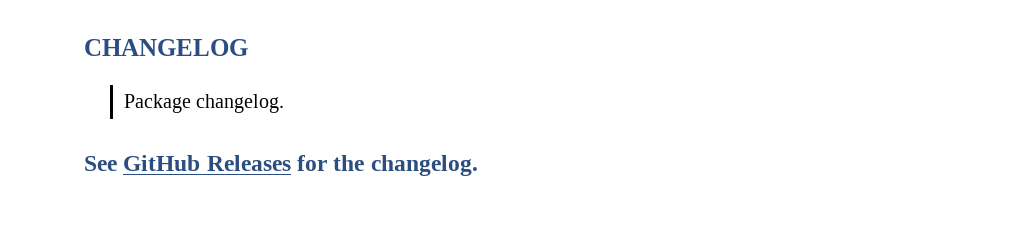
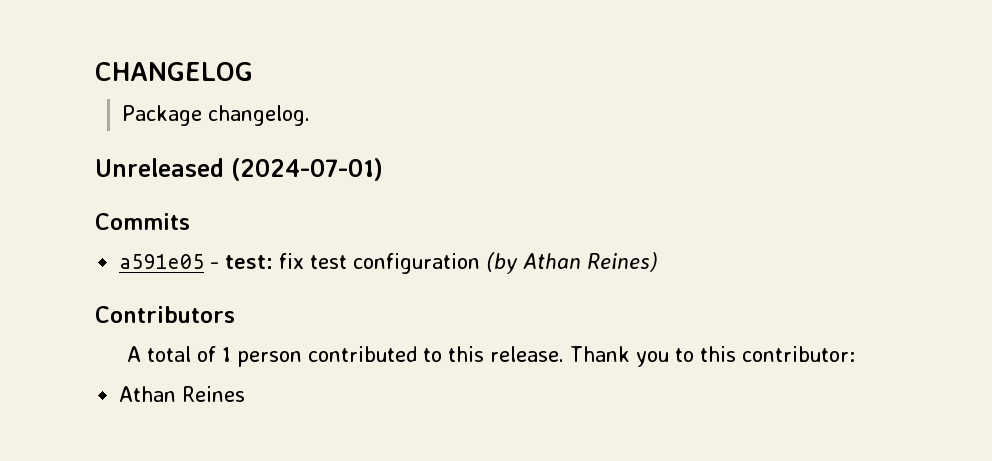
[84,155,478,176] See GitHub Releases for the changelog. -> [95,158,383,181] [95,213,190,230] [119,252,659,274] [95,306,235,323] [126,346,855,367] [119,386,246,402] Unreleased (2024-07-01) // Commits // a591e05 - test: fix test configuration (by Athan Reines) // Contributors // A total of 1 person contributed to this release. Thank you to this contributor: // Athan Reines

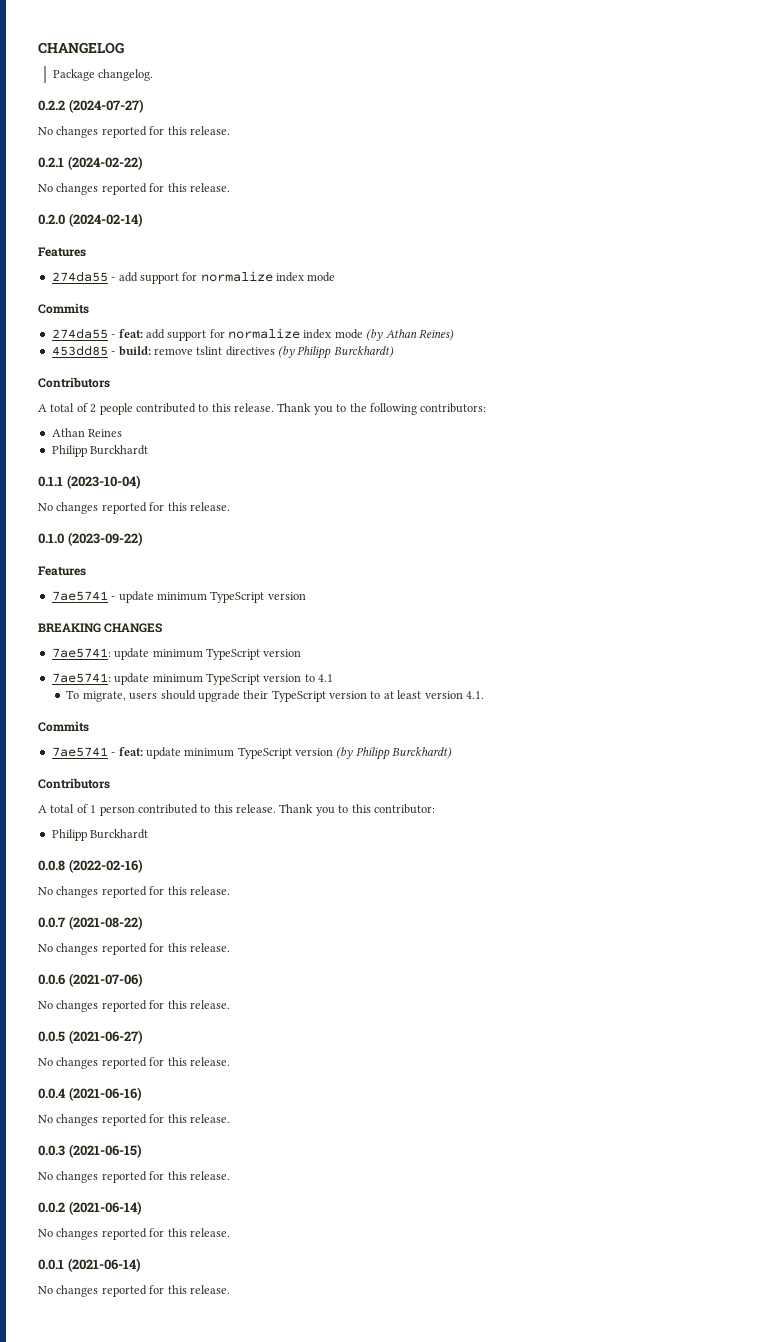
[95,158,383,181] [95,213,190,230] [119,252,659,274] Unreleased (2024-07-01) // Commits // a591e05 - test: fix test configuration (by Athan Reines) -> [38,99,144,113] [38,126,230,138] [38,156,143,170] [38,183,230,195] [38,213,143,227] [38,247,86,257] [51,271,336,284] [38,303,89,314] [51,328,454,341] [51,345,394,359] [38,377,110,388] [38,403,487,415] [51,428,123,437] [51,445,149,457] [38,475,141,489] [38,502,230,514] [38,532,143,546] [38,566,86,576] [51,591,306,603] [38,623,163,633] [51,648,302,660] [51,673,333,685] [66,690,484,702] [38,721,89,732] [51,747,453,760] 0.2.2 (2024-07-27) // No changes reported for this release. // 0.2.1 (2024-02-22) // No changes reported for this release. // 0.2.0 (2024-02-14) // Features // 274da55 - add support for normalize index mode // Commits // 274da55 - feat: add support for normalize index mode (by Athan Reines) // 453dd85 - build: remove tslint directives (by Philipp Burckhardt) // Contributors // A total of 2 people contributed to this release. Thank you to the following contributors: // Athan Reines // Philipp Burckhardt // 0.1.1 (2023-10-04) // No changes reported for this release. // 0.1.0 (2023-09-22) // Features // 7ae5741 - update minimum TypeScript version // BREAKING CHANGES // 7ae5741: update minimum TypeScript version // 7ae5741: update minimum TypeScript version to 4.1 // To migrate, users should upgrade their TypeScript version to at least version 4.1. // Commits // 7ae5741 - feat: update minimum TypeScript version (by Philipp Burckhardt)
[119,386,246,402] Athan Reines -> [51,829,149,841] [38,859,143,873] [38,886,230,898] [38,916,143,930] [38,943,230,955] [38,973,143,987] [38,1000,230,1012] [38,1030,143,1044] [38,1057,230,1069] [38,1087,142,1101] [38,1114,230,1126] [38,1144,142,1158] [38,1171,230,1183] [38,1201,142,1215] [38,1228,230,1240] [38,1258,141,1272] [38,1285,230,1297] Philipp Burckhardt // 0.0.8 (2022-02-16) // No changes reported for this release. // 0.0.7 (2021-08-22) // No changes reported for this release. // 0.0.6 (2021-07-06) // No changes reported for this release. // 0.0.5 (2021-06-27) // No changes reported for this release. // 0.0.4 (2021-06-16) // No changes reported for this release. // 0.0.3 (2021-06-15) // No changes reported for this release. // 0.0.2 (2021-06-14) // No changes reported for this release. // 0.0.1 (2021-06-14) // No changes reported for this release.

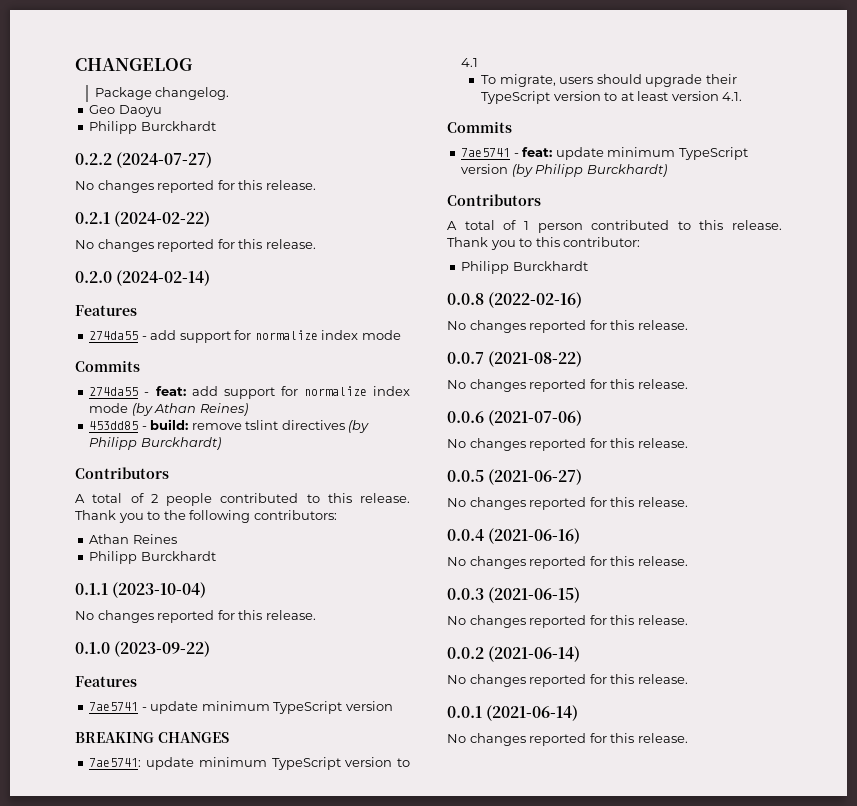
(154, 75) none -> [89,105,162,117] [89,121,216,134] // Geo Daoyu // Philipp Burckhardt
[51,673,302,685] // 7ae5741: update minimum TypeScript version -> (393, 762) none

